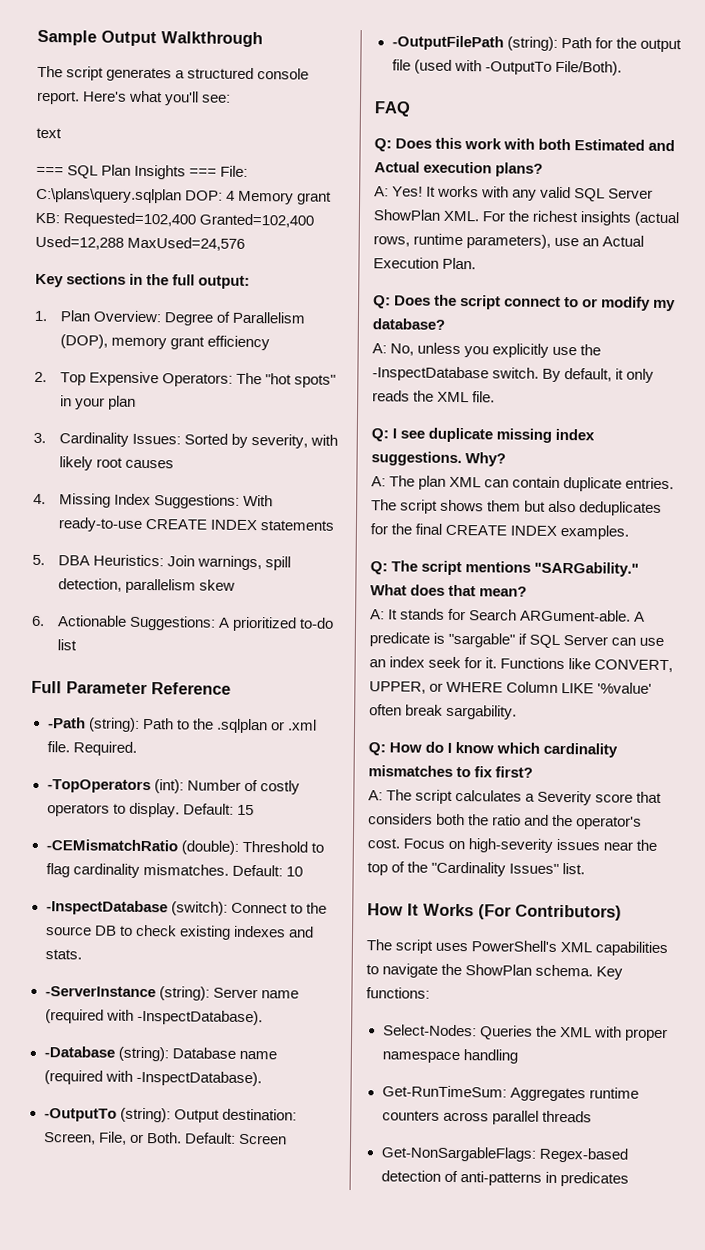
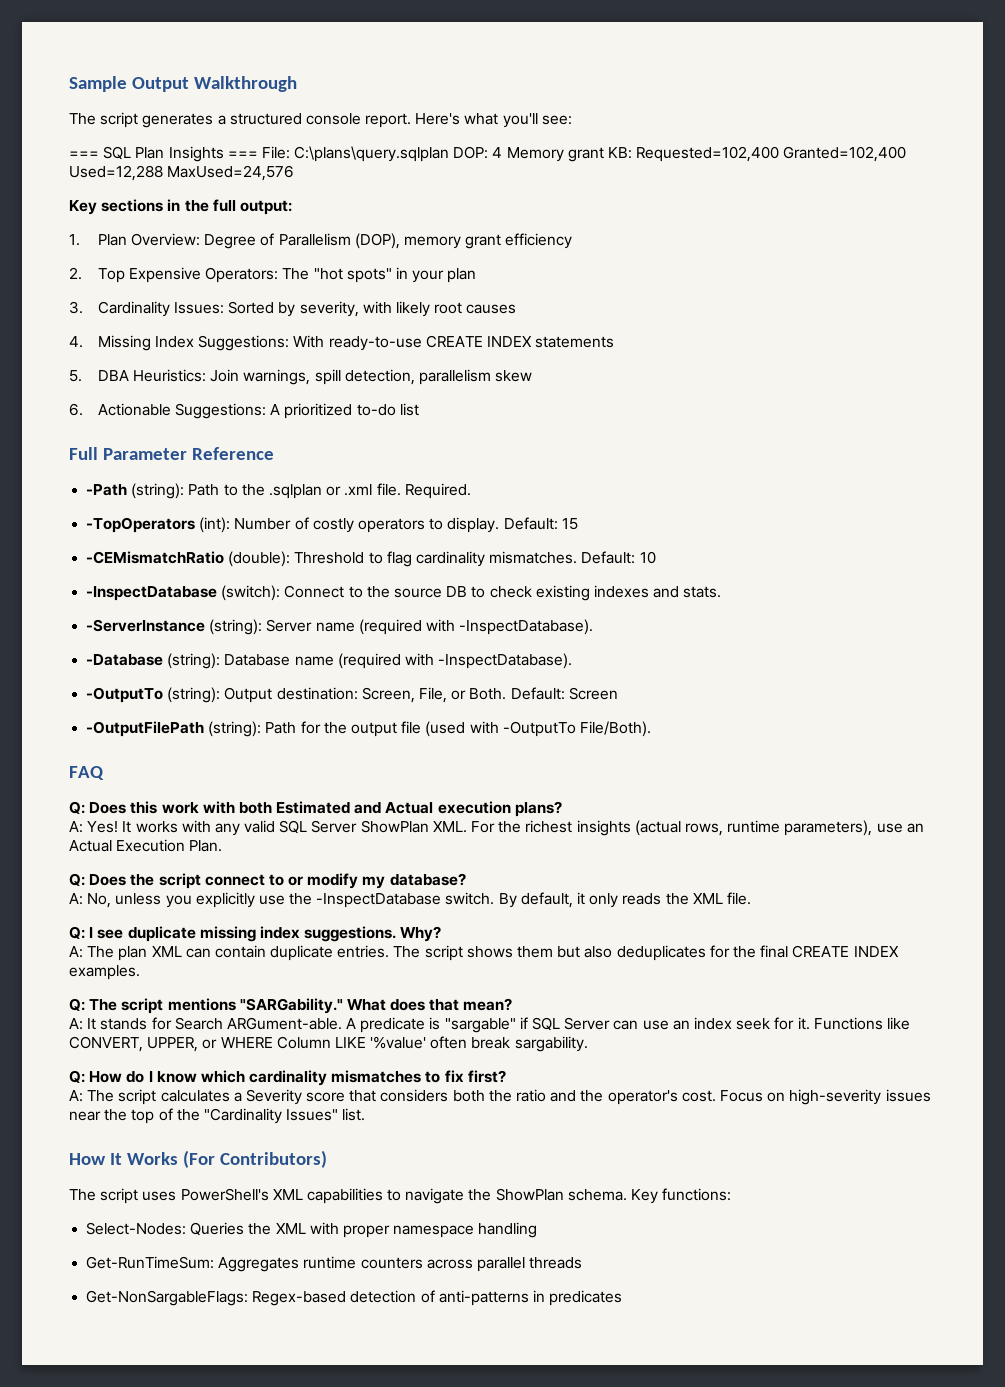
[36,127,62,139] // text -> (572, 120) none

